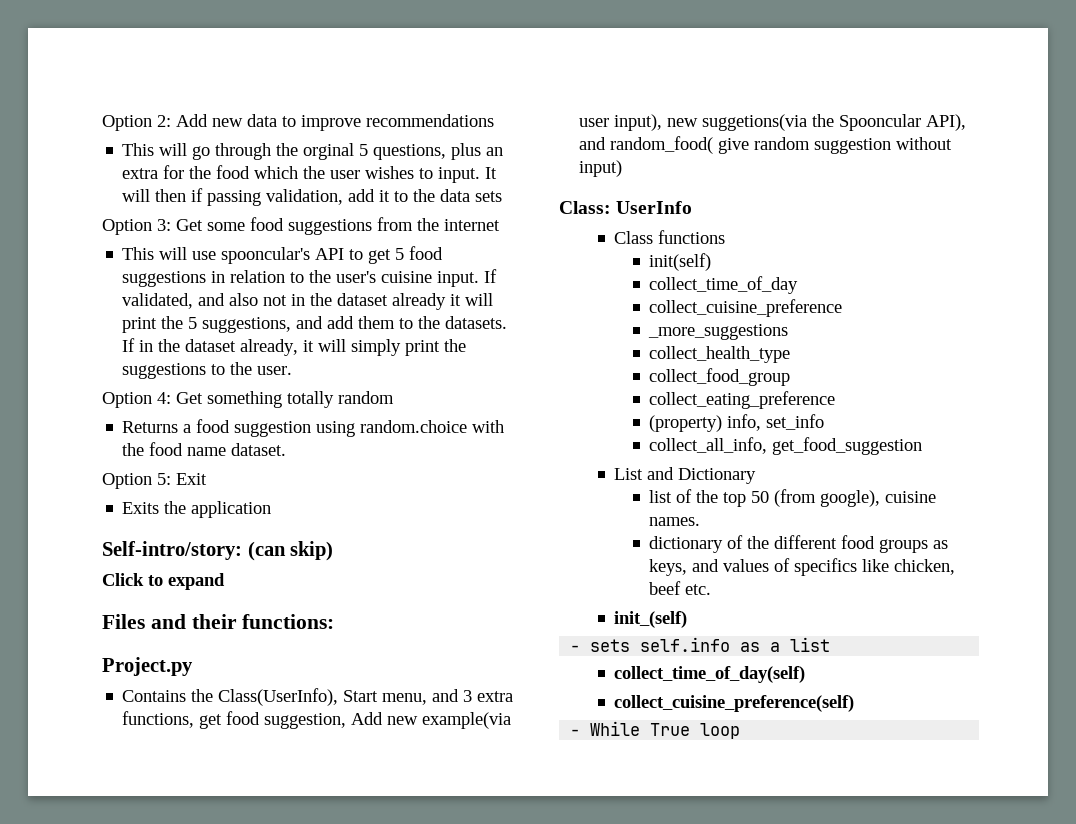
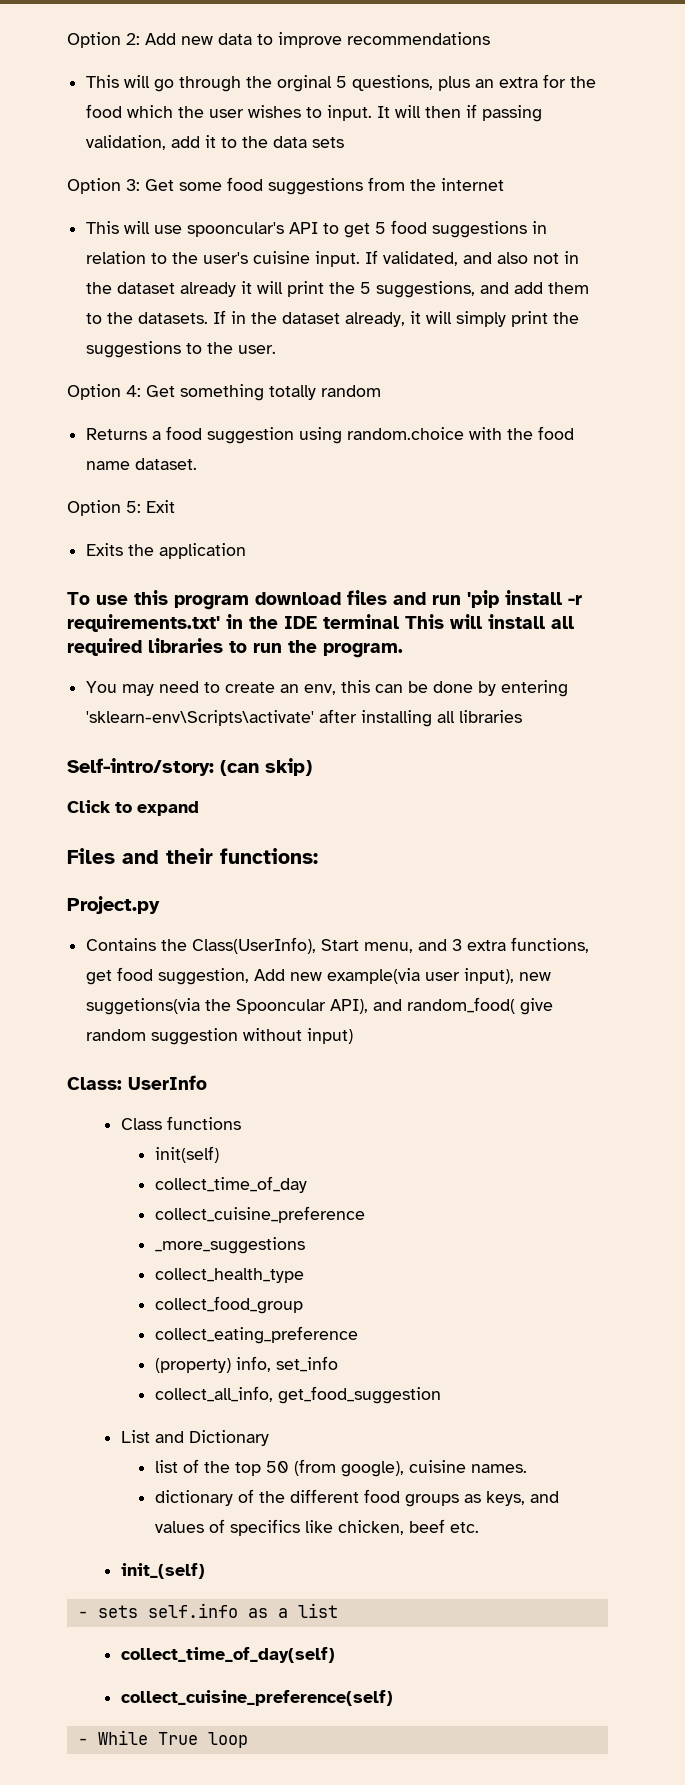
(272, 509) none -> [67,590,582,610] [67,614,574,632] [67,638,403,658] [86,680,569,697] [86,709,523,727] // To use this program download files and run 'pip install -r requirements.txt' in the IDE terminal This will install all required libraries to run the program. // You may need to create an env, this can be done by entering 'sklearn-env\Scripts\activate' after installing all libraries

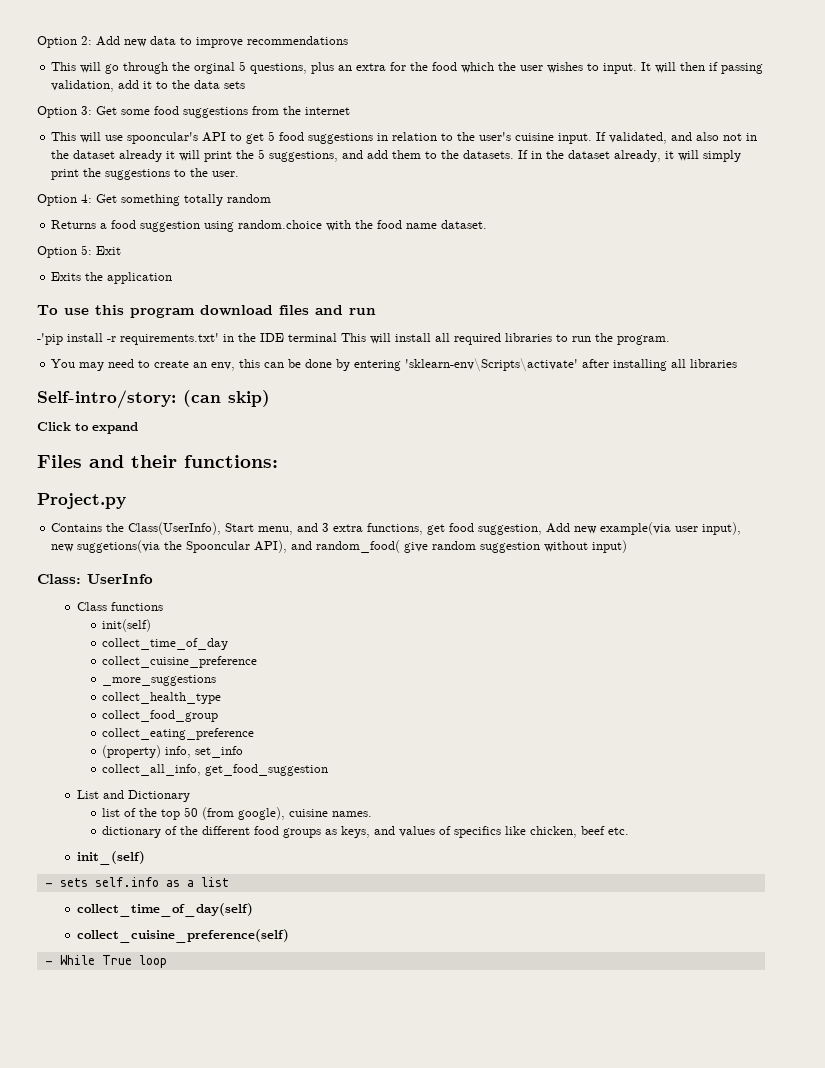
[467,590,499,608] 'pip -> [37,333,63,345] // -'pip

